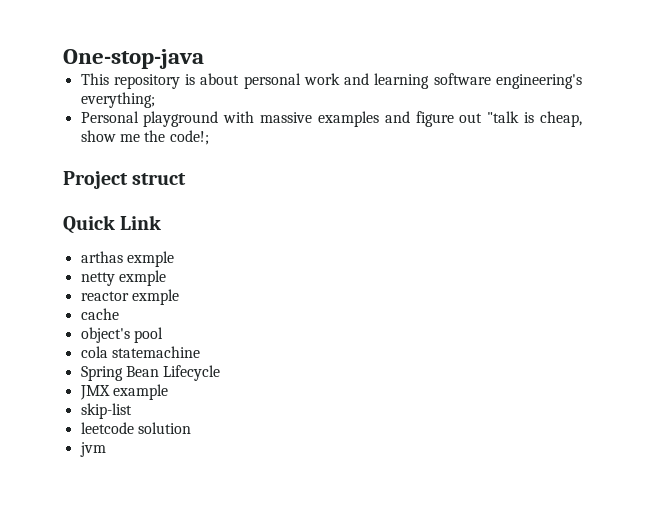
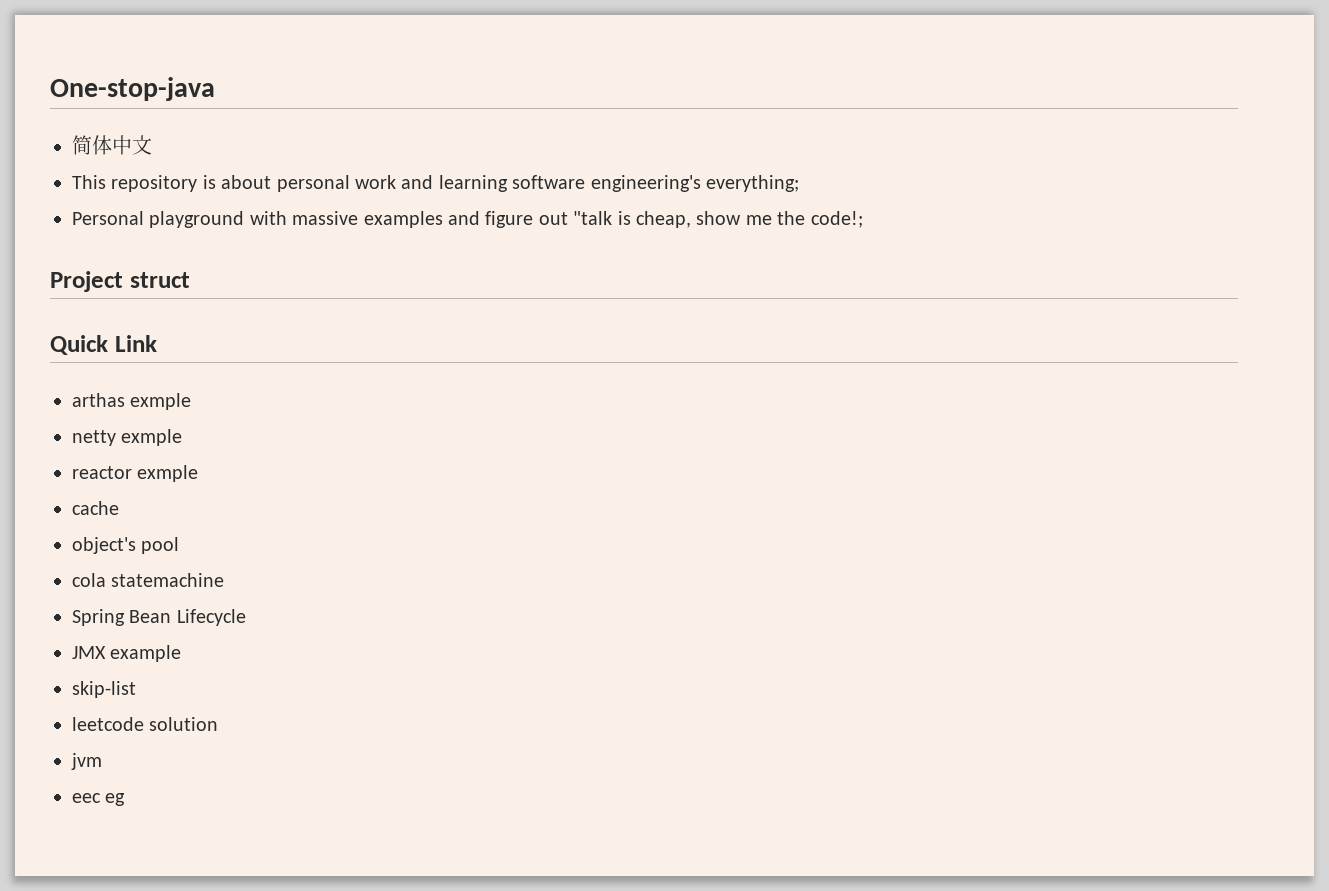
(204, 59) none -> [72,135,152,155] // 简体中文
(106, 449) none -> [72,793,126,806] // eec eg

